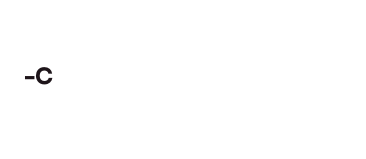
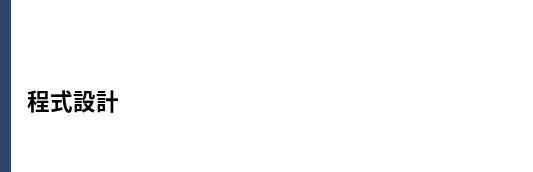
[24,67,53,85] -C -> [27,90,119,113] 程式設計

